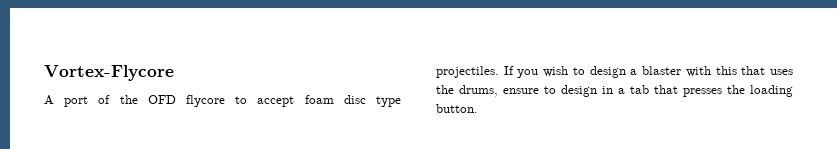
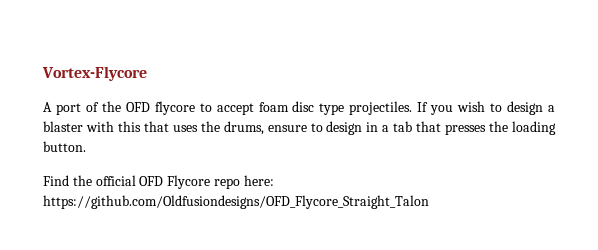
(478, 108) none -> [43,175,274,189] [43,195,429,209] // Find the official OFD Flycore repo here: https://github.com/Oldfusiondesigns/OFD_Flycore_Straight_Talon

